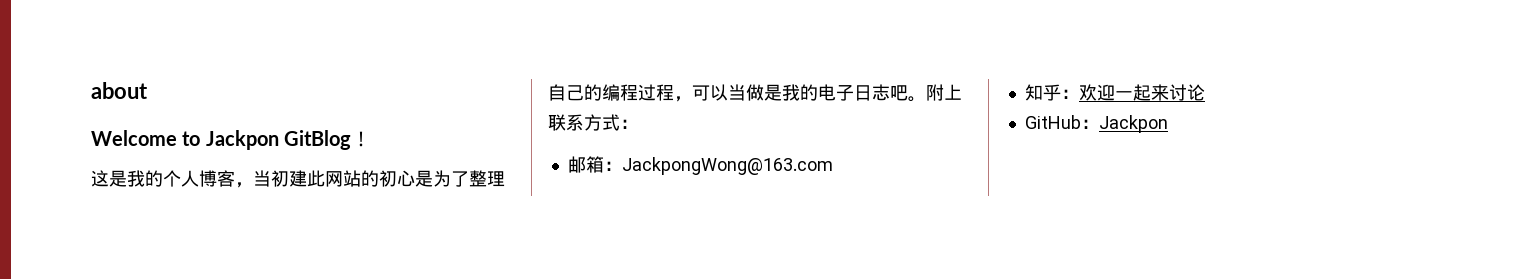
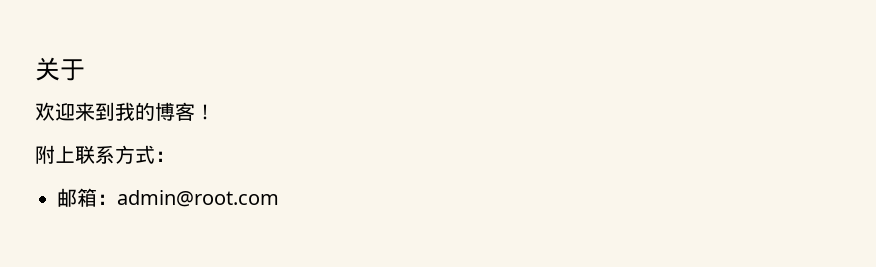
[91,82,148,99] [91,130,371,150] [91,170,505,188] [548,84,926,102] about // Welcome to Jackpon GitBlog！ // 这是我的个人博客，当初建此网站的初心是为了整理自己的编程过程，可以当做是我的电子日志吧。 -> [35,57,85,81] [35,102,215,121] 关于 // 欢迎来到我的博客！ //
[621,157,833,175] [1024,84,1205,101] [1024,115,1168,133] JackpongWong@163.com // 知乎：欢迎一起来讨论 // GitHub：Jackpon -> [117,190,279,207] admin@root.com

